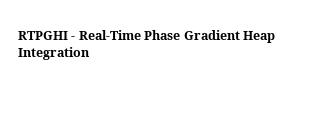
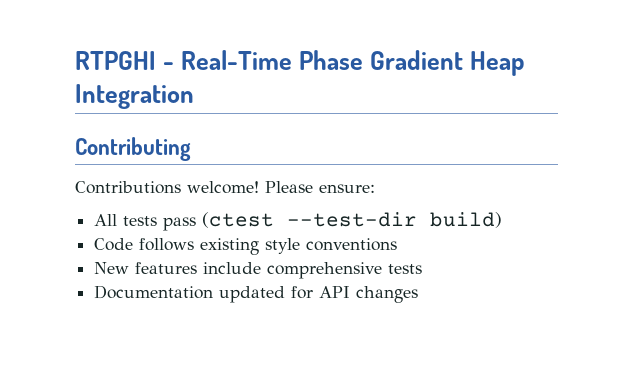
(90, 53) none -> [75,137,191,161] [75,181,375,194] [94,212,503,231] [94,238,398,255] [94,262,423,279] [94,285,419,303] // Contributing // Contributions welcome! Please ensure: // All tests pass (ctest --test-dir build) // Code follows existing style conventions // New features include comprehensive tests // Documentation updated for API changes

